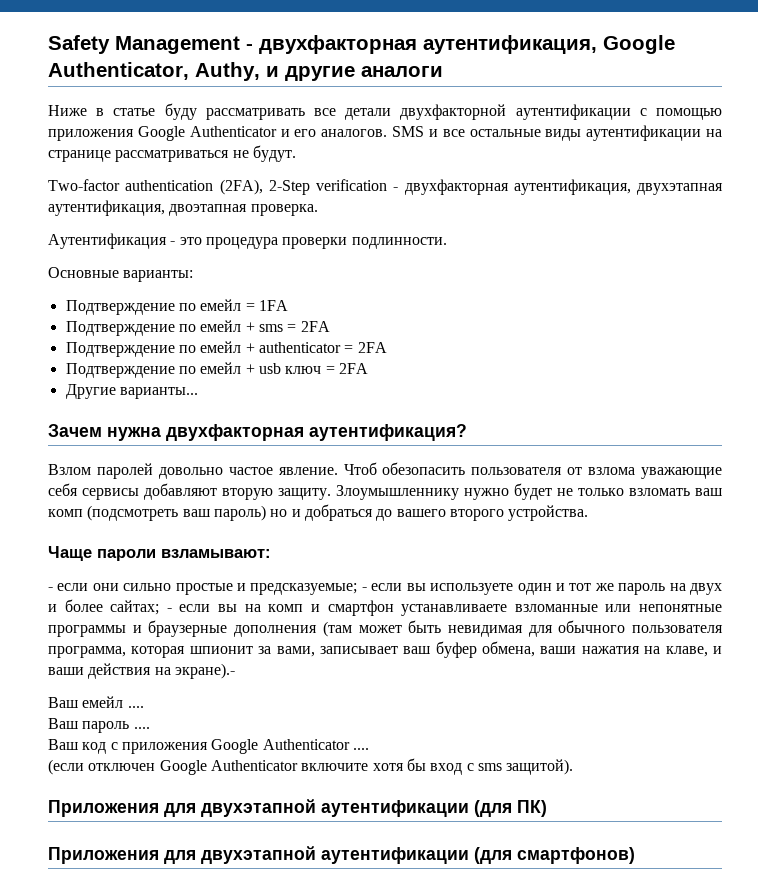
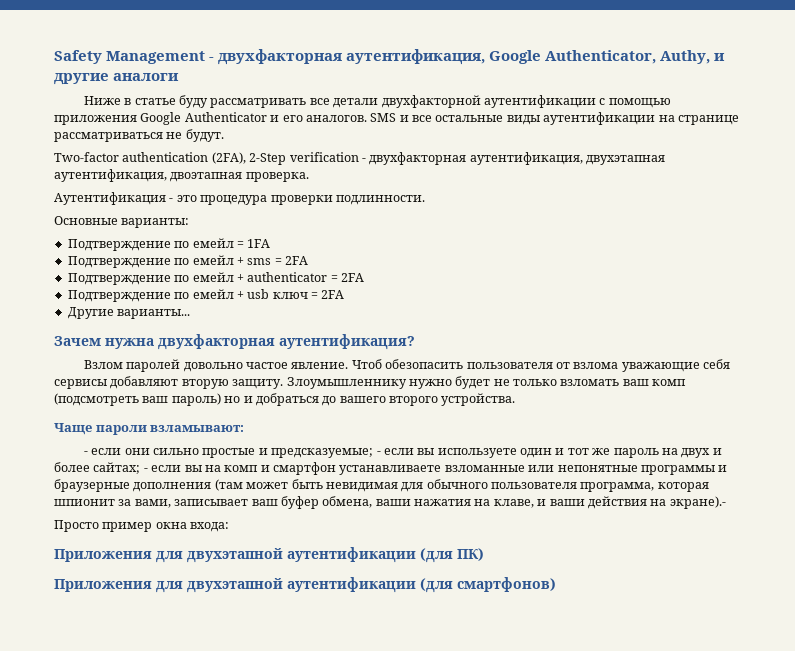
[48,696,144,708] [48,718,150,733] [48,739,369,754] [48,758,574,775] Ваш емейл .... // Ваш пароль .... // Ваш код с приложения Google Authenticator .... // (если отключен Google Authenticator включите хотя бы вход с sms защитой). -> [54,520,230,532] Просто пример окна входа:

